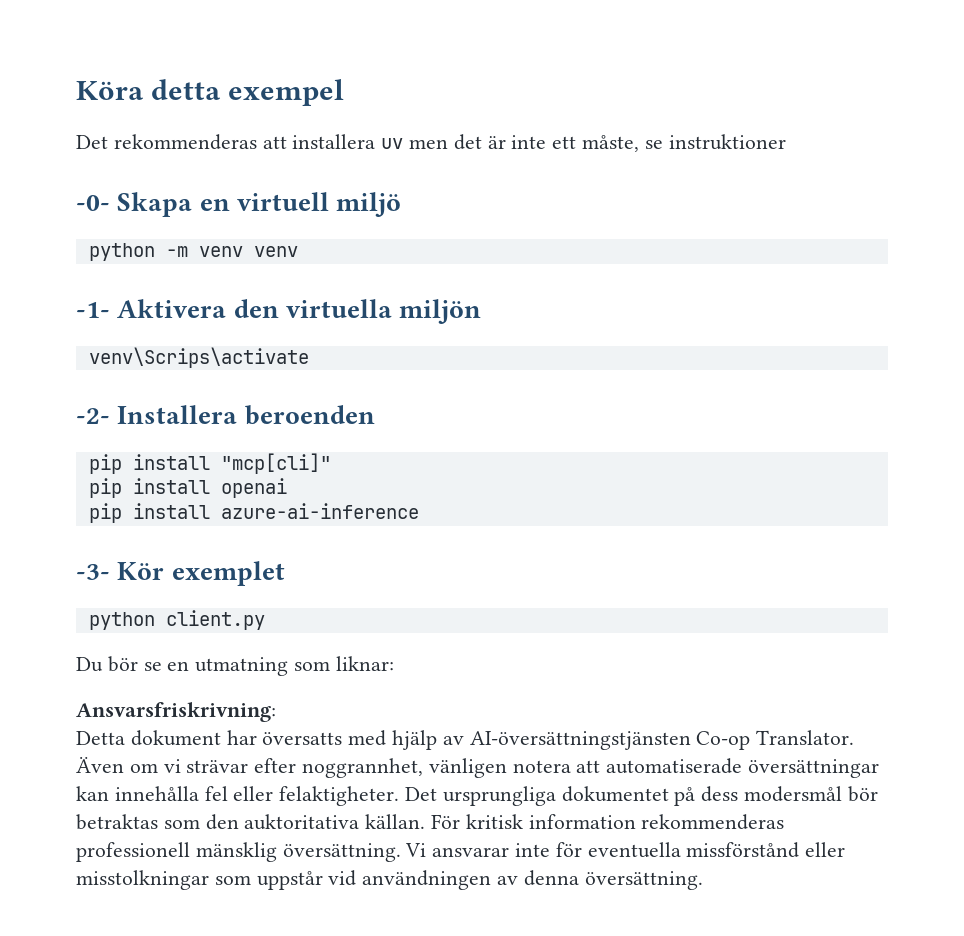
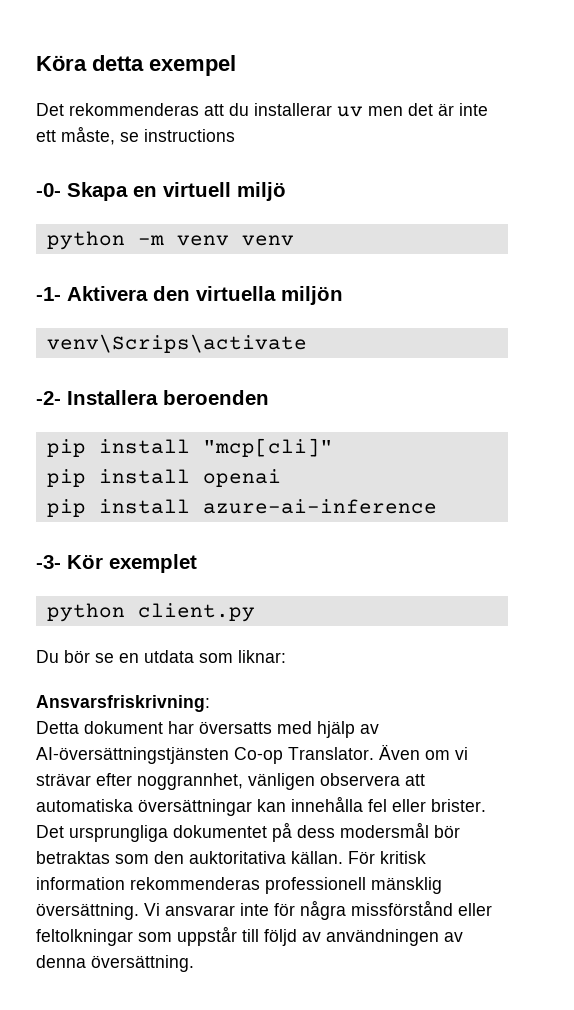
[292,134,376,149] installera -> [229,103,332,116] du installerar
[668,134,786,150] instruktioner -> [144,129,235,142] instructions
[195,657,289,676] utmatning -> [144,650,194,663] utdata
[512,758,743,774] notera att automatiserade -> [320,773,425,786] [36,799,133,812] observera att automatiska
[279,786,400,806] felaktigheter. -> [431,799,486,812] brister.
[587,842,681,858] eventuella -> [300,900,346,920] några
[76,870,209,890] misstolkningar -> [36,929,133,946] feltolkningar
[328,870,357,886] vid -> [242,929,321,946] till följd av

